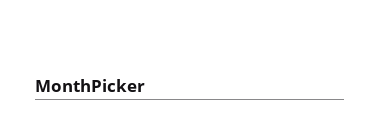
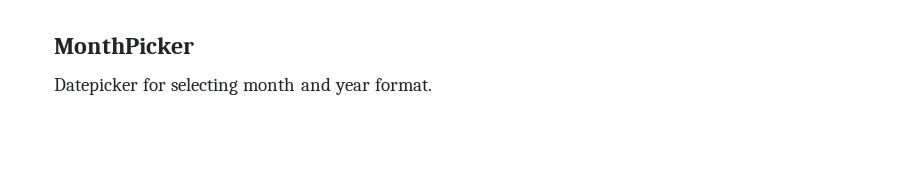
(145, 85) none -> [54,77,432,95] // Datepicker for selecting month and year format.

